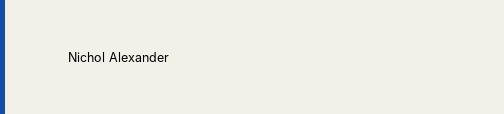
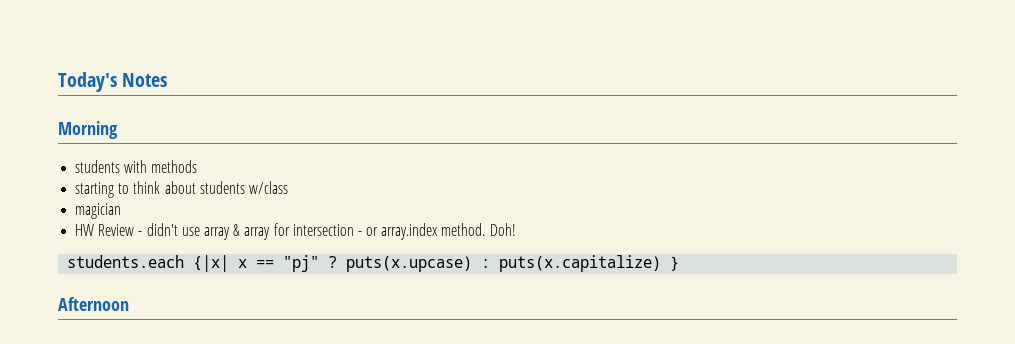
[68,52,169,62] Nichol Alexander -> [58,72,168,92] [58,121,118,139] [75,160,198,173] [75,181,288,198] [75,203,122,219] [75,223,516,240] [67,255,680,272] [58,297,129,311] Today's Notes // Morning // students with methods // starting to think about students w/class // magician // HW Review - didn't use array & array for intersection - or array.index method. Doh! // students.each {|x| x == "pj" ? puts(x.upcase) : puts(x.capitalize) } // Afternoon

